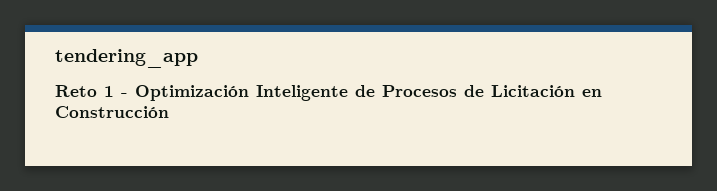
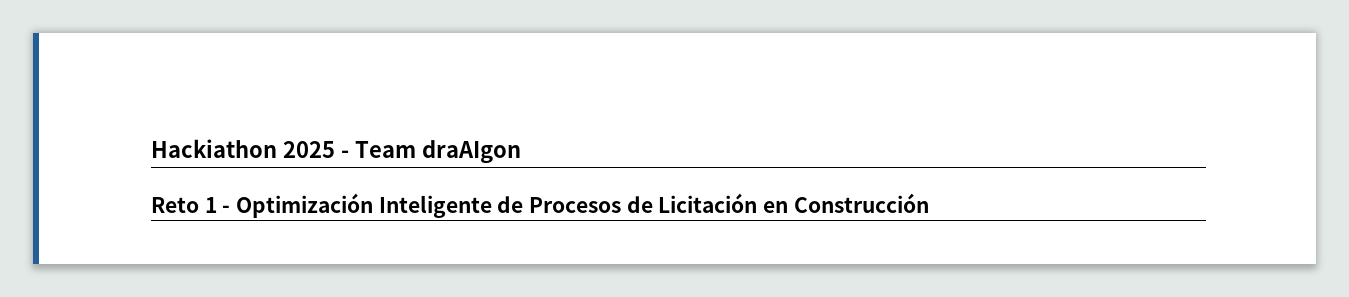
[55,49,198,68] tendering_app -> [151,139,521,164] Hackiathon 2025 - Team draAIgon

